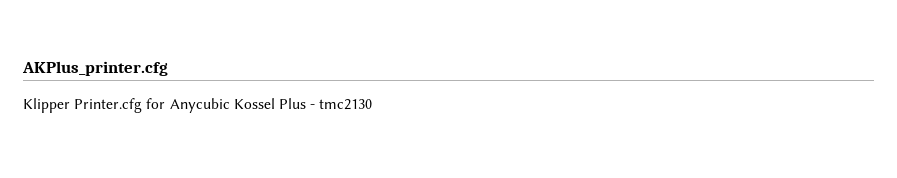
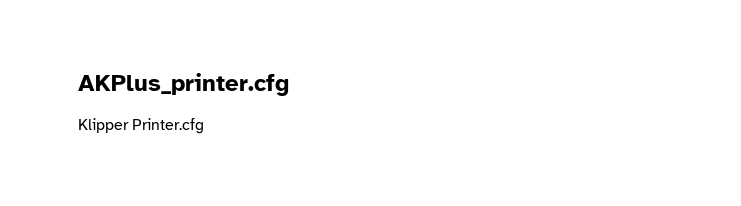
[146,98,373,113] for Anycubic Kossel Plus - tmc2130 -> (205, 126) none

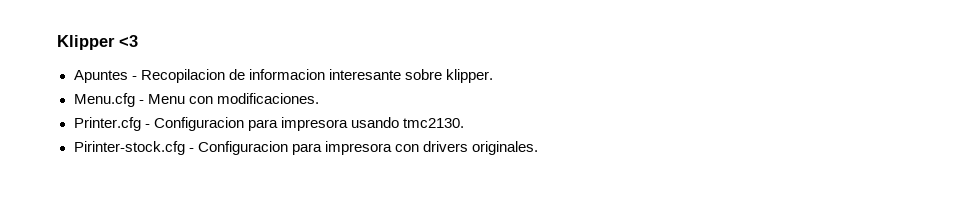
[78,73,289,96] [78,118,205,134] AKPlus_printer.cfg // Klipper Printer.cfg -> [57,35,138,50] [73,69,493,83] [73,93,319,107] [73,117,464,131] [73,141,538,155] Klipper <3 // Apuntes - Recopilacion de informacion interesante sobre klipper. // Menu.cfg - Menu con modificaciones. // Printer.cfg - Configuracion para impresora usando tmc2130. // Pirinter-stock.cfg - Configuracion para impresora con drivers originales.

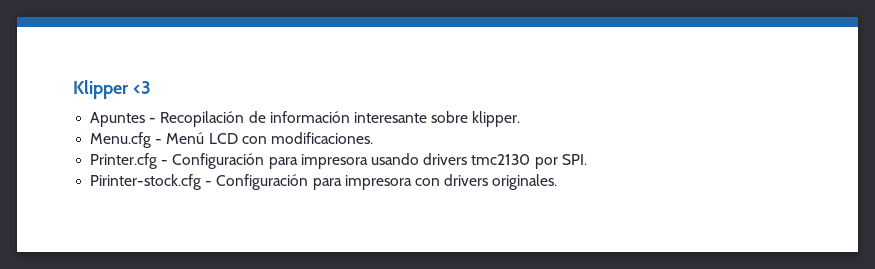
[140,69,325,83] Recopilacion de informacion -> [160,111,350,127] Recopilación de información
[147,94,185,104] Menu -> [166,132,238,144] Menú LCD
[153,117,244,131] Configuracion -> [172,153,265,169] Configuración
[402,118,464,128] tmc2130. -> [423,153,587,169] drivers tmc2130 por SPI.
[197,141,288,155] Configuracion -> [216,174,309,190] Configuración

